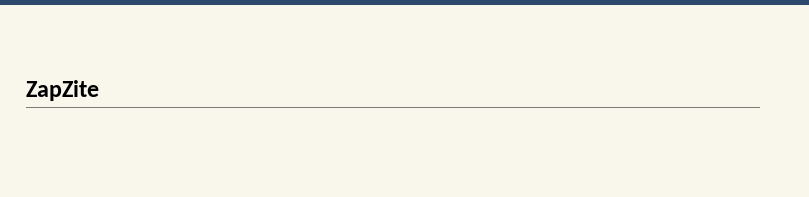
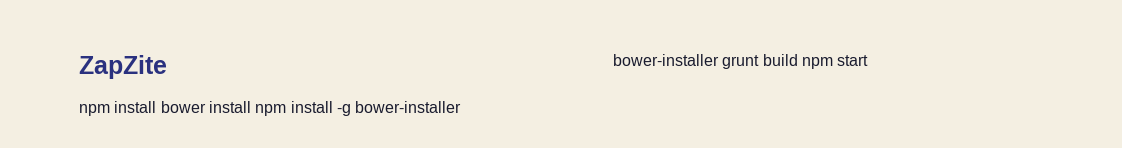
(99, 90) none -> [79,101,462,116] [613,54,869,69] // npm install bower install npm install -g bower-installer bower-installer grunt build npm start

